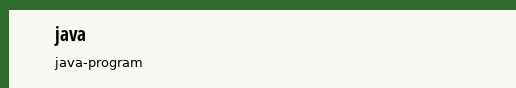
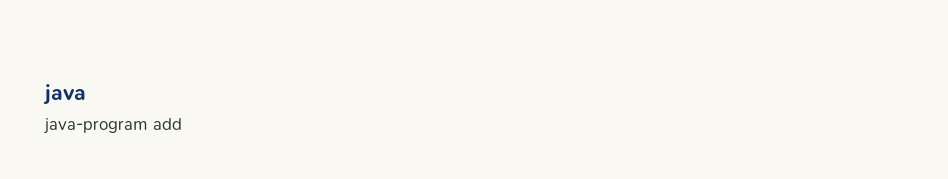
(143, 63) none -> [152,118,182,130] add

